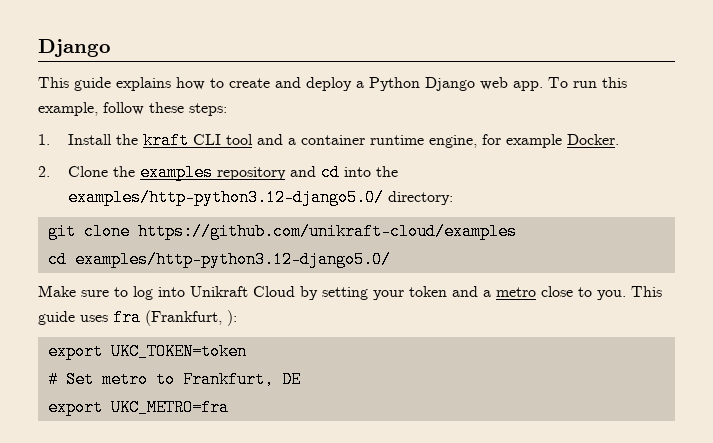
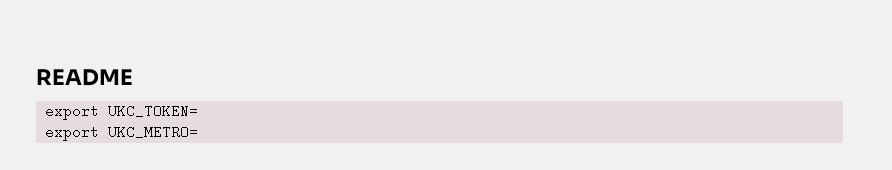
[38,39,111,57] [38,77,627,91] [38,102,227,116] [38,132,620,149] [38,164,399,181] [68,189,454,206] [47,223,517,240] [47,251,391,268] [38,285,662,300] [38,309,237,326] [47,343,247,360] [47,371,301,388] [47,399,229,416] Django // This guide explains how to create and deploy a Python Django web app. To run this example, follow these steps: // 1. Install the kraft CLI tool and a container runtime engine, for example Docker. // 2. Clone the examples repository and cd into the examples/http-python3.12-django5.0/ directory: // git clone https://github.com/unikraft-cloud/examples // cd examples/http-python3.12-django5.0/ // Make sure to log into Unikraft Cloud by setting your token and a metro close to you. This guide uses fra (Frankfurt, ): // export UKC_TOKEN=token // # Set metro to Frankfurt, DE // export UKC_METRO=fra -> [36,69,133,86] [44,104,198,120] [44,125,198,141] README // export UKC_TOKEN= // export UKC_METRO=

